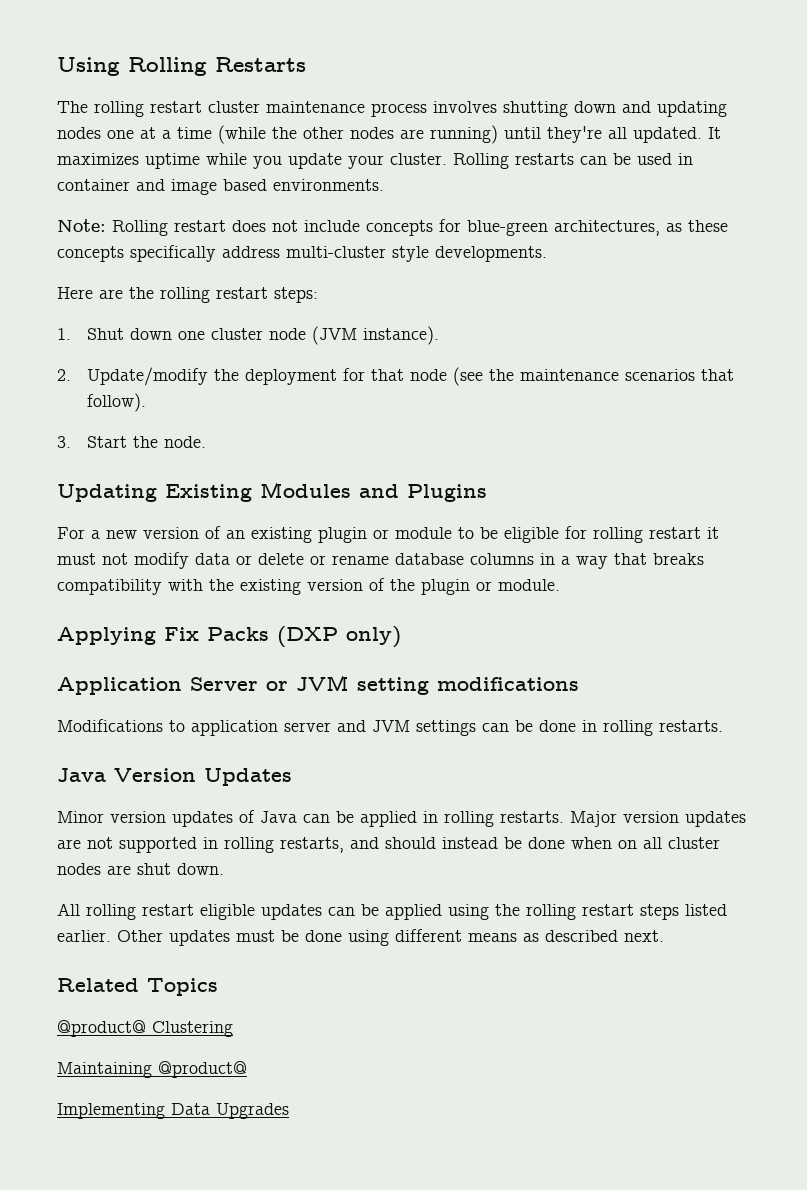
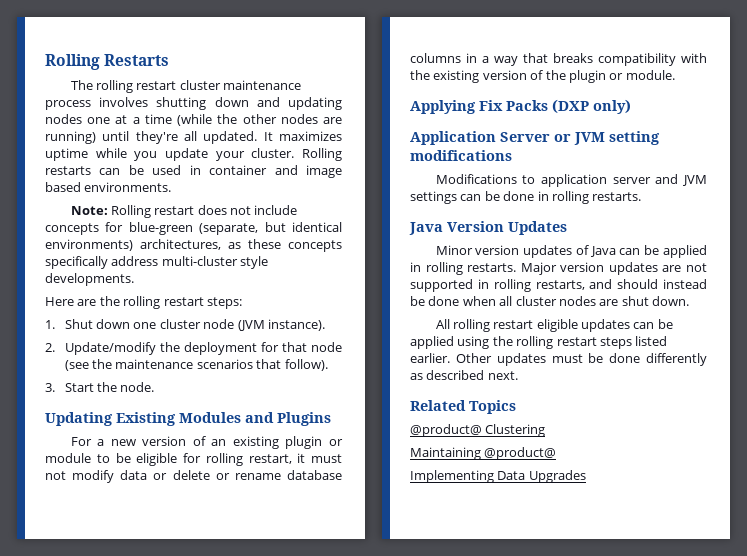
[57,57,120,76] Using -> (45, 62) none
(548, 228) none -> [199,222,342,235] [45,239,133,251] (separate, but identical environments)
[649,527,701,539] restart -> [248,454,292,464] restart,
[618,840,637,849] on -> (496, 301) none
[348,929,517,946] using different means -> [646,353,707,366] differently

